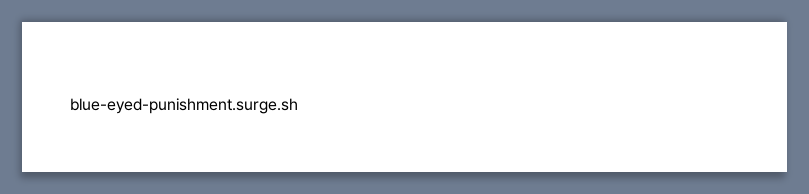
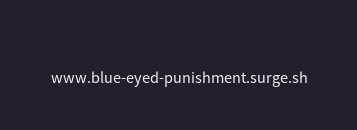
[70,98,298,114] blue-eyed-punishment.surge.sh -> [51,71,308,87] www.blue-eyed-punishment.surge.sh

